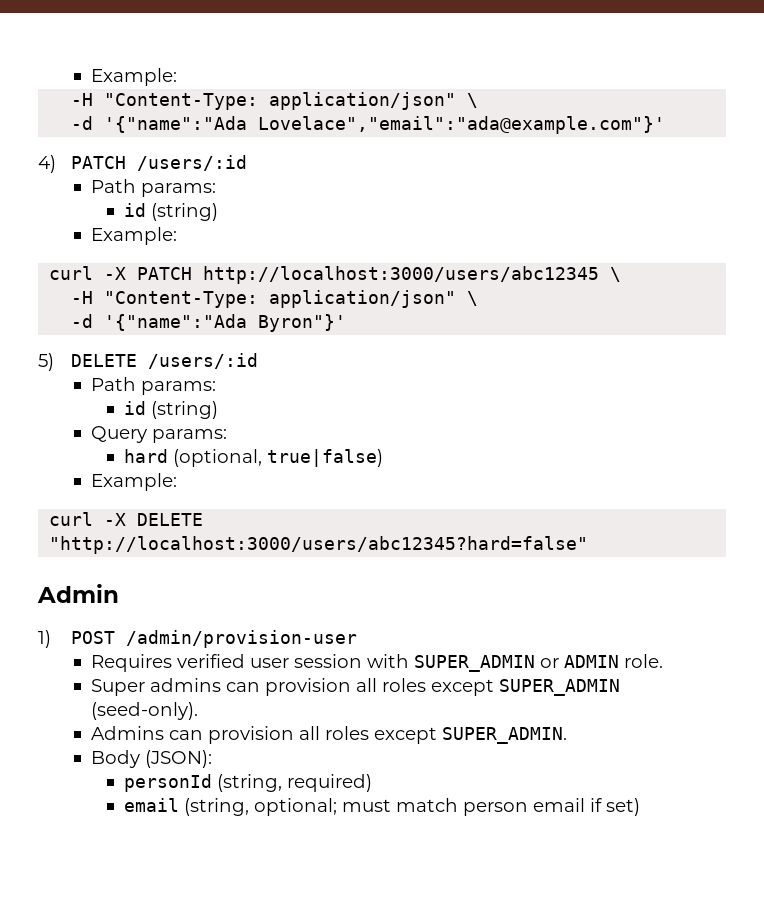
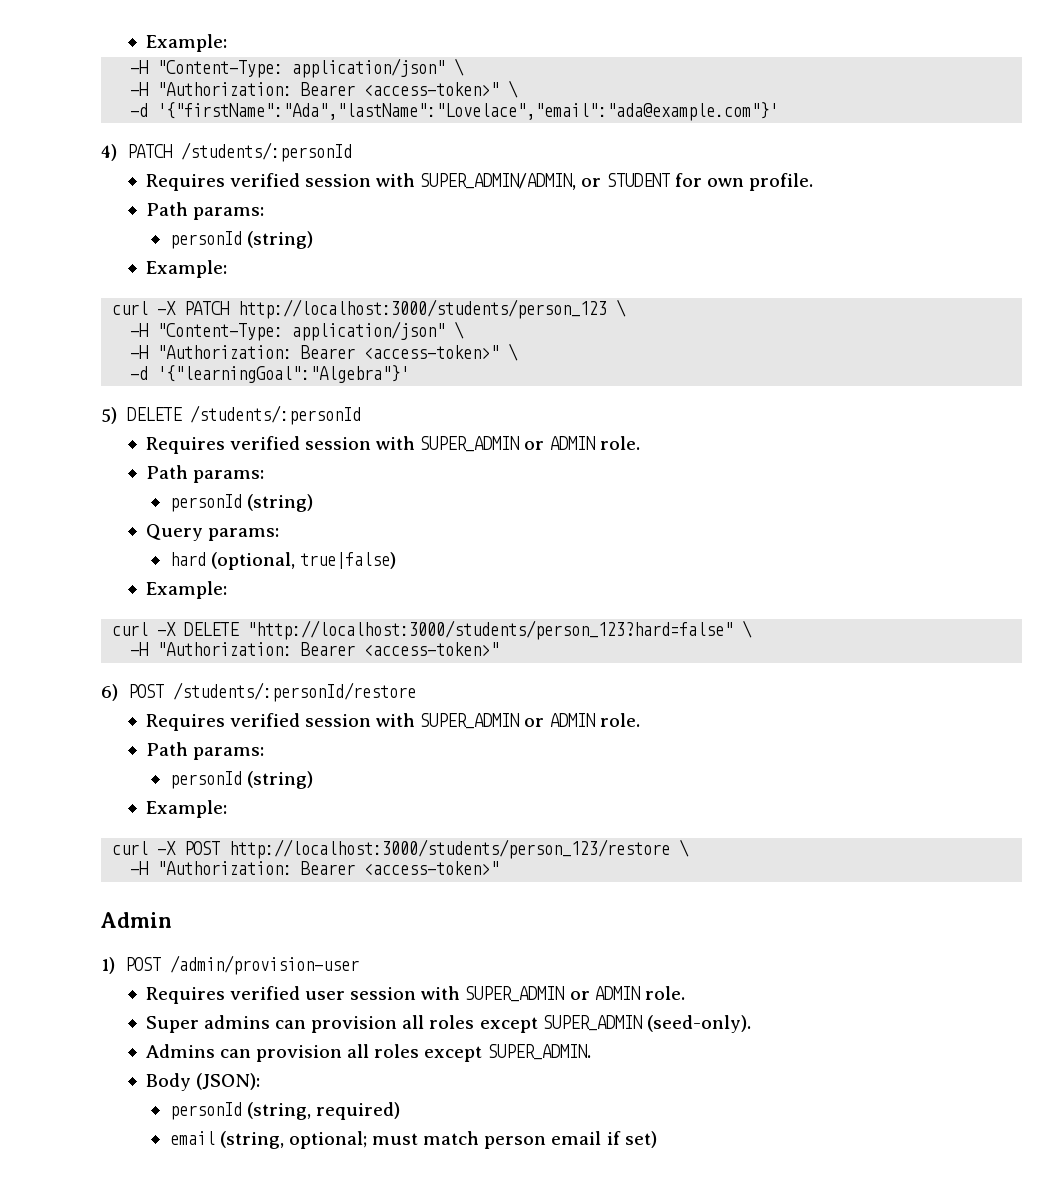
[71,116,666,134] // -d '{"name":"Ada Lovelace","email":"ada@example.com"}' -> [130,80,519,98] [130,102,779,121] // -H "Authorization: Bearer <access-token>" \ // -d '{"firstName":"Ada","lastName":"Lovelace","email":"ada@example.com"}'
[136,155,247,171] [91,179,217,197] [123,203,146,217] /users/:id // Path params: // id -> [180,142,352,162] [145,173,813,191] [145,202,264,220] [169,231,242,249] /students/:personId // Requires verified session with SUPER_ADMIN/ADMIN, or STUDENT for own profile. // Path params: // personId
[203,266,600,284] http://localhost:3000/users/abc12345 -> [238,299,608,319] http://localhost:3000/students/person_123
[71,314,347,332] // -d '{"name":"Ada Byron"}' -> [130,343,519,361] [130,365,410,383] // -H "Authorization: Bearer <access-token>" \ // -d '{"learningGoal":"Algebra"}'
[147,353,258,369] [91,377,217,395] [123,401,146,415] /users/:id // Path params: // id -> [189,405,361,425] [145,436,640,454] [145,465,264,483] [169,494,242,512] /students/:personId // Requires verified session with SUPER_ADMIN or ADMIN role. // Path params: // personId
[49,536,589,554] "http://localhost:3000/users/abc12345?hard=false" -> [247,620,753,640] [130,642,500,656] [101,682,416,702] [145,713,640,731] [145,742,264,760] [169,771,313,789] [145,800,227,818] [112,839,690,859] [130,861,500,875] "http://localhost:3000/students/person_123?hard=false" \ // -H "Authorization: Bearer <access-token>" // 6) POST /students/:personId/restore // Requires verified session with SUPER_ADMIN or ADMIN role. // Path params: // personId (string) // Example: // curl -X POST http://localhost:3000/students/person_123/restore \ // -H "Authorization: Bearer <access-token>"

